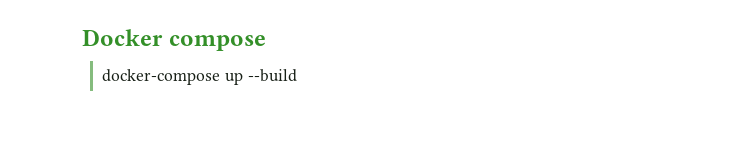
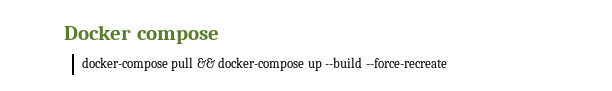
(221, 77) none -> [171,57,305,71] pull && docker-compose
(297, 75) none -> [365,58,447,68] --force-recreate

